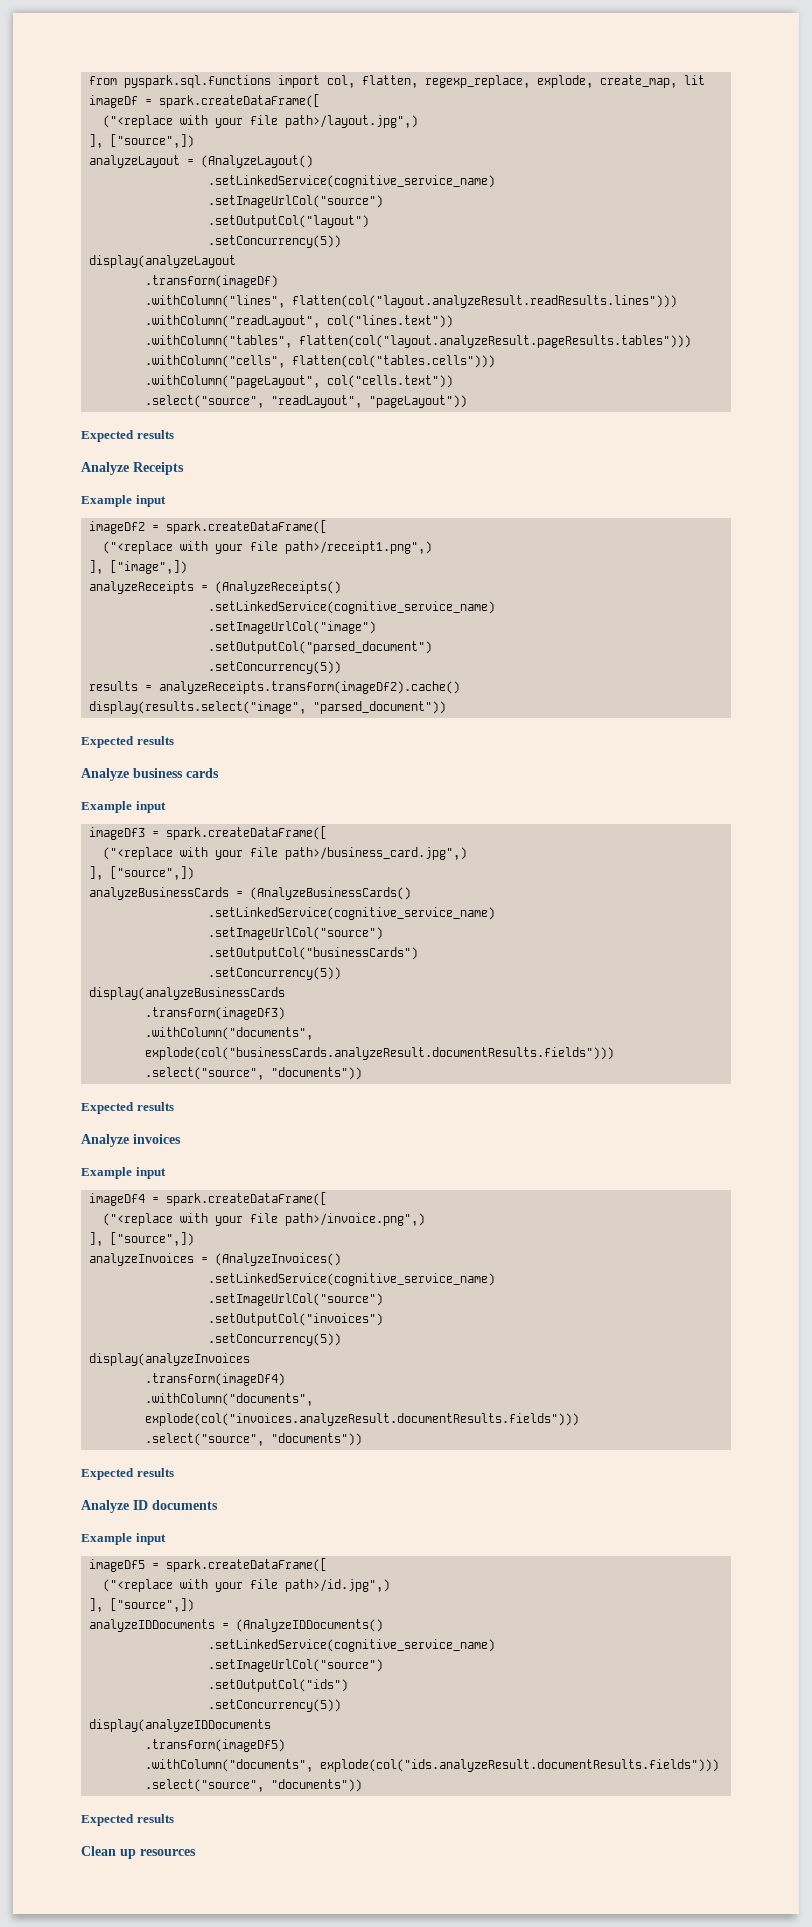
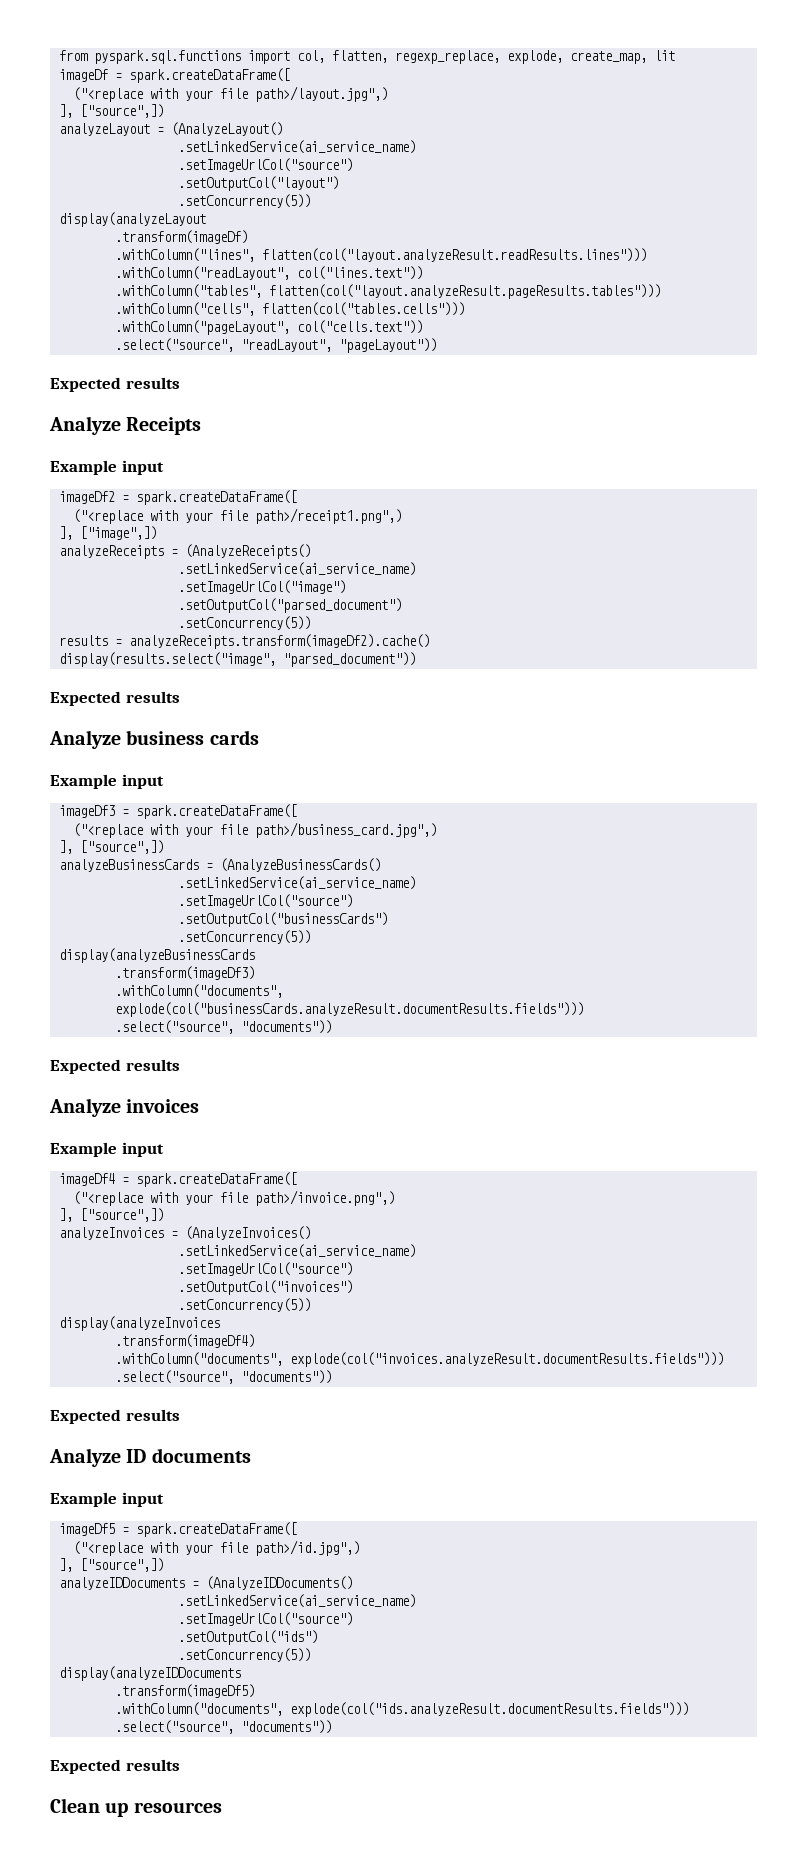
[207,175,495,188] .setLinkedService(cognitive_service_name) -> [177,140,416,154] .setLinkedService(ai_service_name)
[207,601,495,614] .setLinkedService(cognitive_service_name) -> [177,562,416,576] .setLinkedService(ai_service_name)
[207,907,495,920] .setLinkedService(cognitive_service_name) -> [177,876,416,890] .setLinkedService(ai_service_name)
[207,1273,495,1286] .setLinkedService(cognitive_service_name) -> [177,1244,416,1258] .setLinkedService(ai_service_name)
[207,1639,495,1652] .setLinkedService(cognitive_service_name) -> [177,1594,416,1608] .setLinkedService(ai_service_name)

